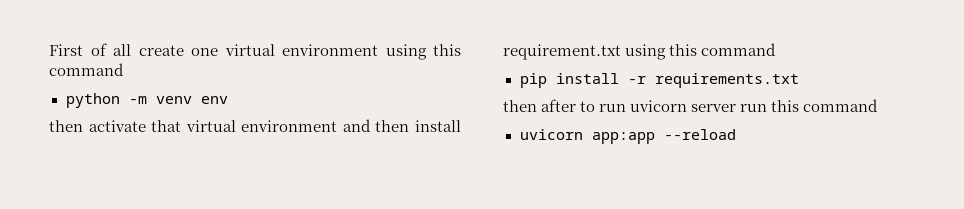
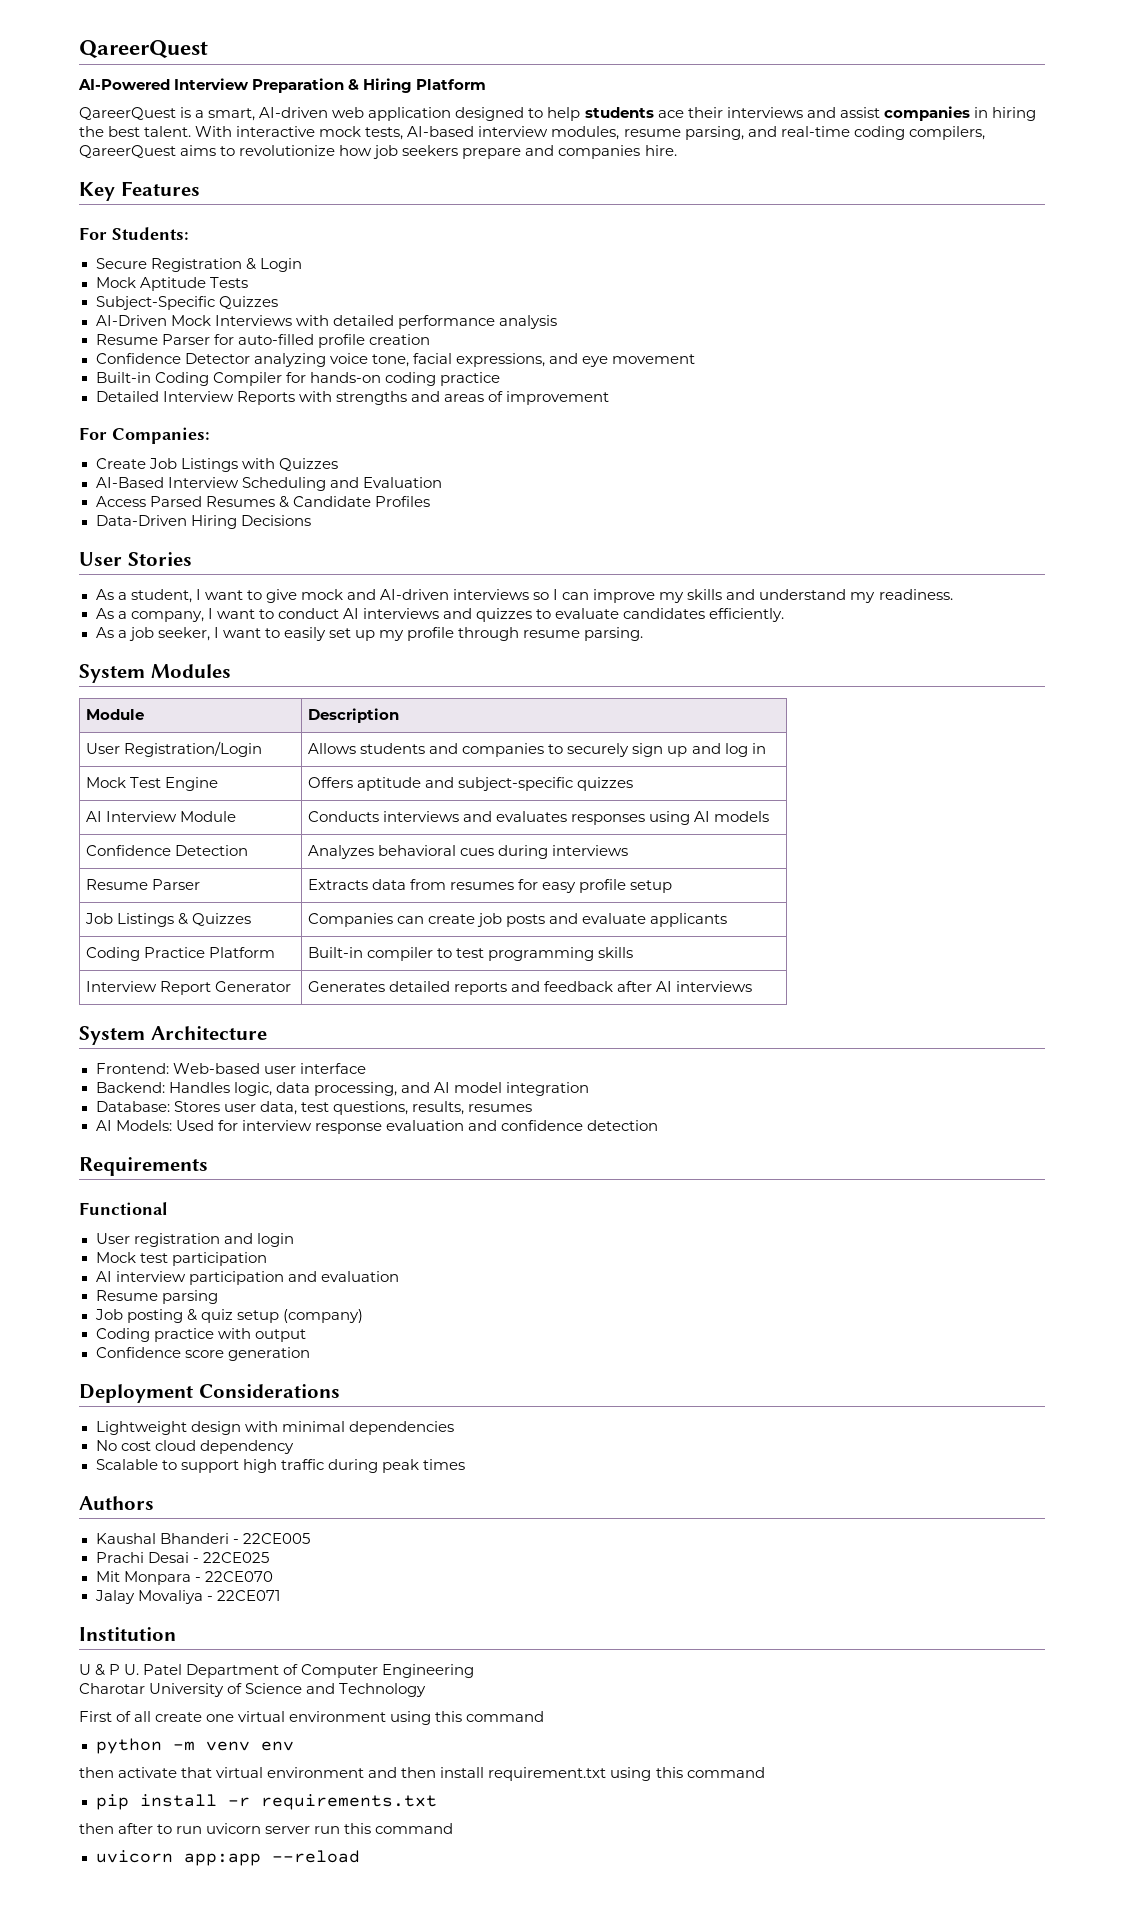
(49, 50) none -> [79,40,208,59] [78,78,487,93] [79,106,1036,121] [79,126,985,140] [79,145,677,159] [79,181,200,201] [79,227,189,240] [95,258,302,272] [95,277,248,291] [95,296,278,310] [95,315,557,329] [95,334,430,348] [95,353,695,367] [95,372,500,386] [95,391,609,405] [79,427,210,444] [95,458,338,472] [95,477,442,491] [95,496,430,508] [95,515,311,529] [79,552,192,566] [95,589,953,603] [95,608,785,622] [95,627,644,641] [79,664,231,683] [86,709,145,720] [308,708,400,723] [86,741,263,757] [308,743,766,757] [86,777,219,791] [308,777,634,791] [86,811,237,822] [308,811,770,825] [86,845,249,856] [308,845,629,859] [86,879,201,890] [308,879,673,893] [85,913,252,927] [308,913,728,927] [86,947,276,961] [308,947,634,961] [86,981,292,995] [308,981,753,995] [79,1026,267,1045] [95,1063,366,1074] [95,1082,589,1096] [95,1101,532,1115] [95,1120,658,1134] [79,1157,208,1176] [79,1202,167,1215] [95,1233,294,1247] [95,1252,267,1266] [95,1271,399,1285] [95,1290,218,1304] [94,1309,363,1323] [95,1328,306,1342] [95,1347,310,1361] [79,1384,340,1403] [95,1421,454,1435] [95,1440,294,1454] [95,1459,465,1473] [79,1496,154,1510] [95,1533,310,1544] [95,1552,269,1563] [95,1571,273,1585] [94,1590,280,1604] [79,1627,176,1641] [79,1664,475,1678] [79,1683,427,1697] QareerQuest // AI-Powered Interview Preparation & Hiring Platform // QareerQuest is a smart, AI-driven web application designed to help students ace their interviews and assist companies in hiring the best talent. With interactive mock tests, AI-based interview modules, resume parsing, and real-time coding compilers, QareerQuest aims to revolutionize how job seekers prepare and companies hire. // Key Features // For Students: // Secure Registration & Login // Mock Aptitude Tests // Subject-Specific Quizzes // AI-Driven Mock Interviews with detailed performance analysis // Resume Parser for auto-filled profile creation // Confidence Detector analyzing voice tone, facial expressions, and eye movement // Built-in Coding Compiler for hands-on coding practice // Detailed Interview Reports with strengths and areas of improvement // For Companies: // Create Job Listings with Quizzes // AI-Based Interview Scheduling and Evaluation // Access Parsed Resumes & Candidate Profiles // Data-Driven Hiring Decisions // User Stories // As a student, I want to give mock and AI-driven interviews so I can improve my skills and understand my readiness. // As a company, I want to conduct AI interviews and quizzes to evaluate candidates efficiently. // As a job seeker, I want to easily set up my profile through resume parsing. // System Modules // Module | Description // User Registration/Login | Allows students and companies to securely sign up and log in // Mock Test Engine | Offers aptitude and subject-specific quizzes // AI Interview Module | Conducts interviews and evaluates responses using AI models // Confidence Detection | Analyzes behavioral cues during interviews // Resume Parser | Extracts data from resumes for easy profile setup // Job Listings & Quizzes | Companies can create job posts and evaluate applicants // Coding Practice Platform | Built-in compiler to test programming skills // Interview Report Generator | Generates detailed reports and feedback after AI interviews // System Architecture // Frontend: Web-based user interface // Backend: Handles logic, data processing, and AI model integration // Database: Stores user data, test questions, results, resumes // AI Models: Used for interview response evaluation and confidence detection // Requirements // Functional // User registration and login // Mock test participation // AI interview participation and evaluation // Resume parsing // Job posting & quiz setup (company) // Coding practice with output // Confidence score generation // Deployment Considerations // Lightweight design with minimal dependencies // No cost cloud dependency // Scalable to support high traffic during peak times // Authors // Kaushal Bhanderi - 22CE005 // Prachi Desai - 22CE025 // Mit Monpara - 22CE070 // Jalay Movaliya - 22CE071 // Institution // U & P U. Patel Department of Computer Engineering // Charotar University of Science and Technology //

